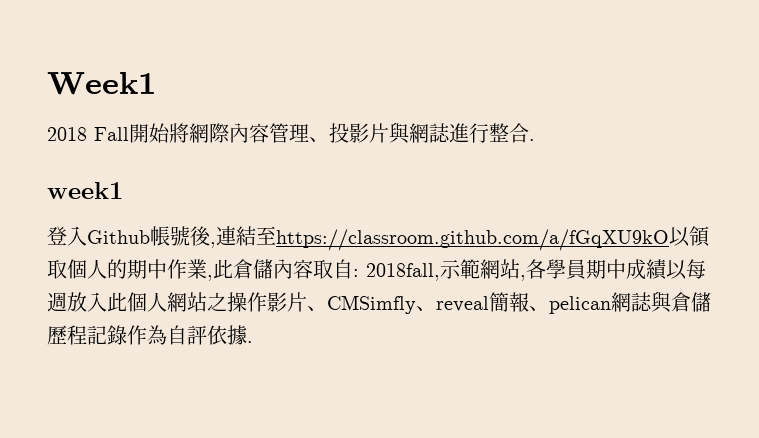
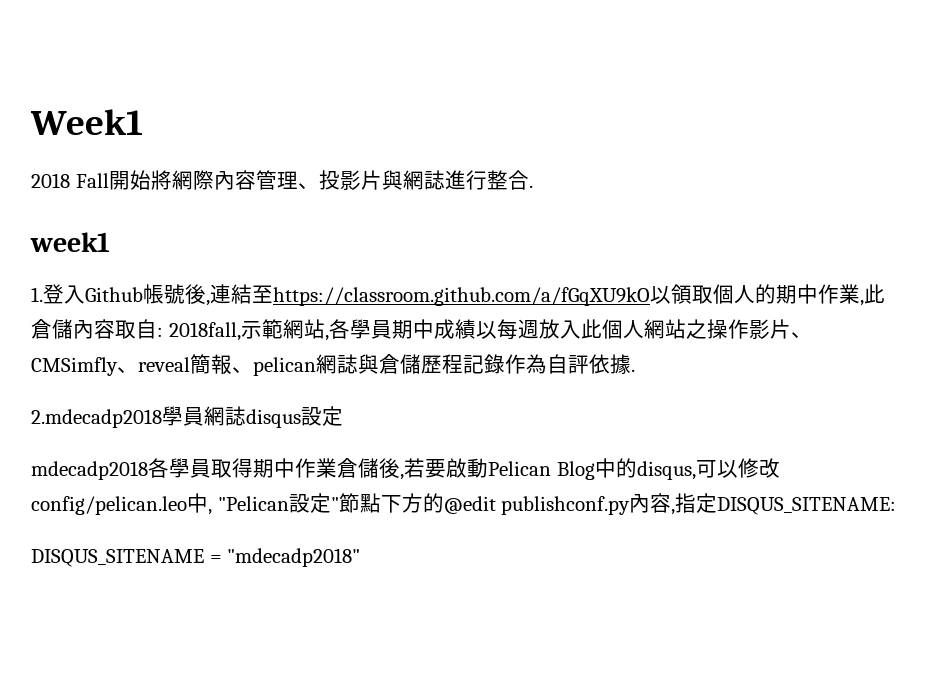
(123, 190) none -> [31,287,43,302] 1.
(253, 342) none -> [31,406,343,428] [31,458,780,480] [31,493,897,515] [31,548,361,567] // 2.mdecadp2018學員網誌disqus設定 // mdecadp2018各學員取得期中作業倉儲後,若要啟動Pelican Blog中的disqus,可以修改config/pelican.leo中, "Pelican設定"節點下方的@edit publishconf.py內容,指定DISQUS_SITENAME: // DISQUS_SITENAME = "mdecadp2018"

